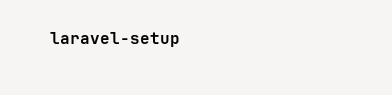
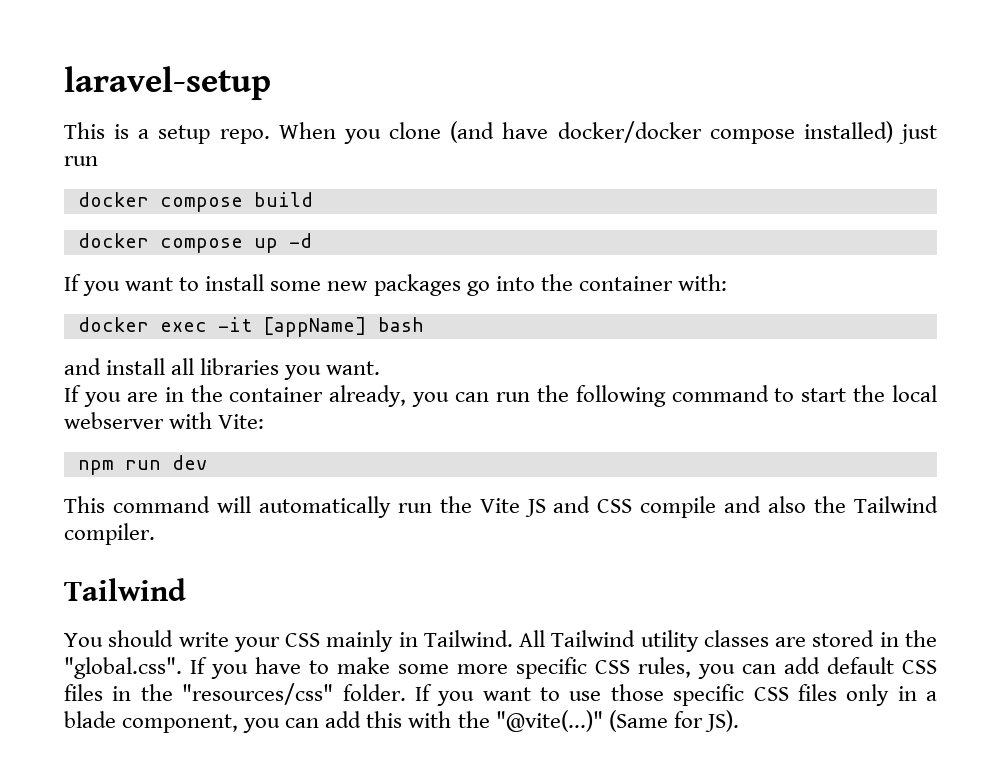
(180, 39) none -> [64,121,937,144] [64,156,98,166] [77,192,313,212] [77,233,312,253] [64,274,727,296] [77,317,424,337] [64,358,381,380] [64,385,937,407] [64,412,265,429] [77,455,207,475] [64,496,939,518] [64,523,155,545] [64,578,186,601] [64,630,937,652] [64,657,937,679] [64,683,937,706] [64,710,739,733] // This is a setup repo. When you clone (and have docker/docker compose installed) just run // docker compose build // docker compose up -d // If you want to install some new packages go into the container with: // docker exec -it [appName] bash // and install all libraries you want. // If you are in the container already, you can run the following command to start the local webserver with Vite: // npm run dev // This command will automatically run the Vite JS and CSS compile and also the Tailwind compiler. // Tailwind // You should write your CSS mainly in Tailwind. All Tailwind utility classes are stored in the "global.css". If you have to make some more specific CSS rules, you can add default CSS files in the "resources/css" folder. If you want to use those specific CSS files only in a blade component, you can add this with the "@vite(...)" (Same for JS).

